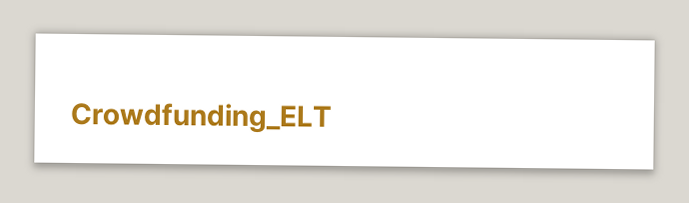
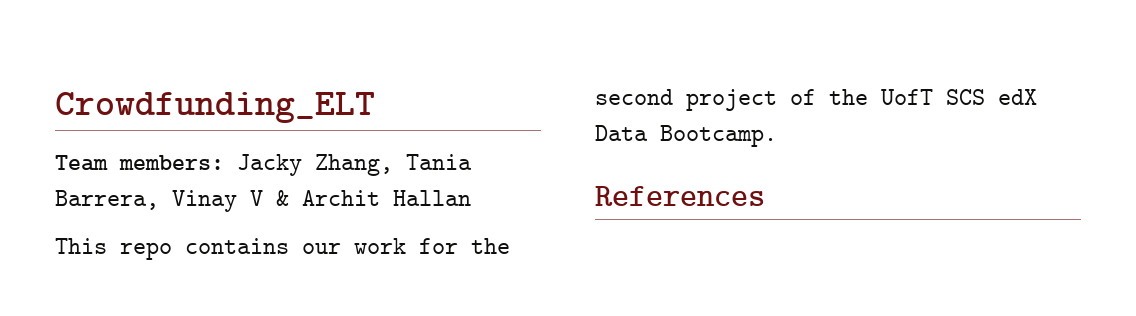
(332, 117) none -> [55,154,472,176] [55,190,471,212] [55,238,510,260] [595,89,1037,111] [595,125,777,147] [595,186,765,206] // Team members: Jacky Zhang, Tania Barrera, Vinay V & Archit Hallan // This repo contains our work for the second project of the UofT SCS edX Data Bootcamp. // References

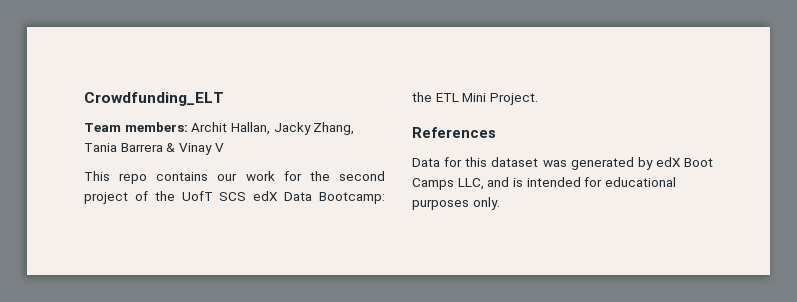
(224, 162) none -> [191,122,270,135] Archit Hallan,
[55,190,159,210] Barrera, -> [120,143,176,152] Barrera &
[276,190,471,206] & Archit Hallan -> (224, 147) none
[660,125,777,147] [595,186,765,206] Bootcamp. // References -> [319,192,385,204] [412,92,538,105] [412,127,496,138] [412,157,713,170] [412,177,676,190] [412,197,500,210] Bootcamp: the ETL Mini Project. // References // Data for this dataset was generated by edX Boot Camps LLC, and is intended for educational purposes only.

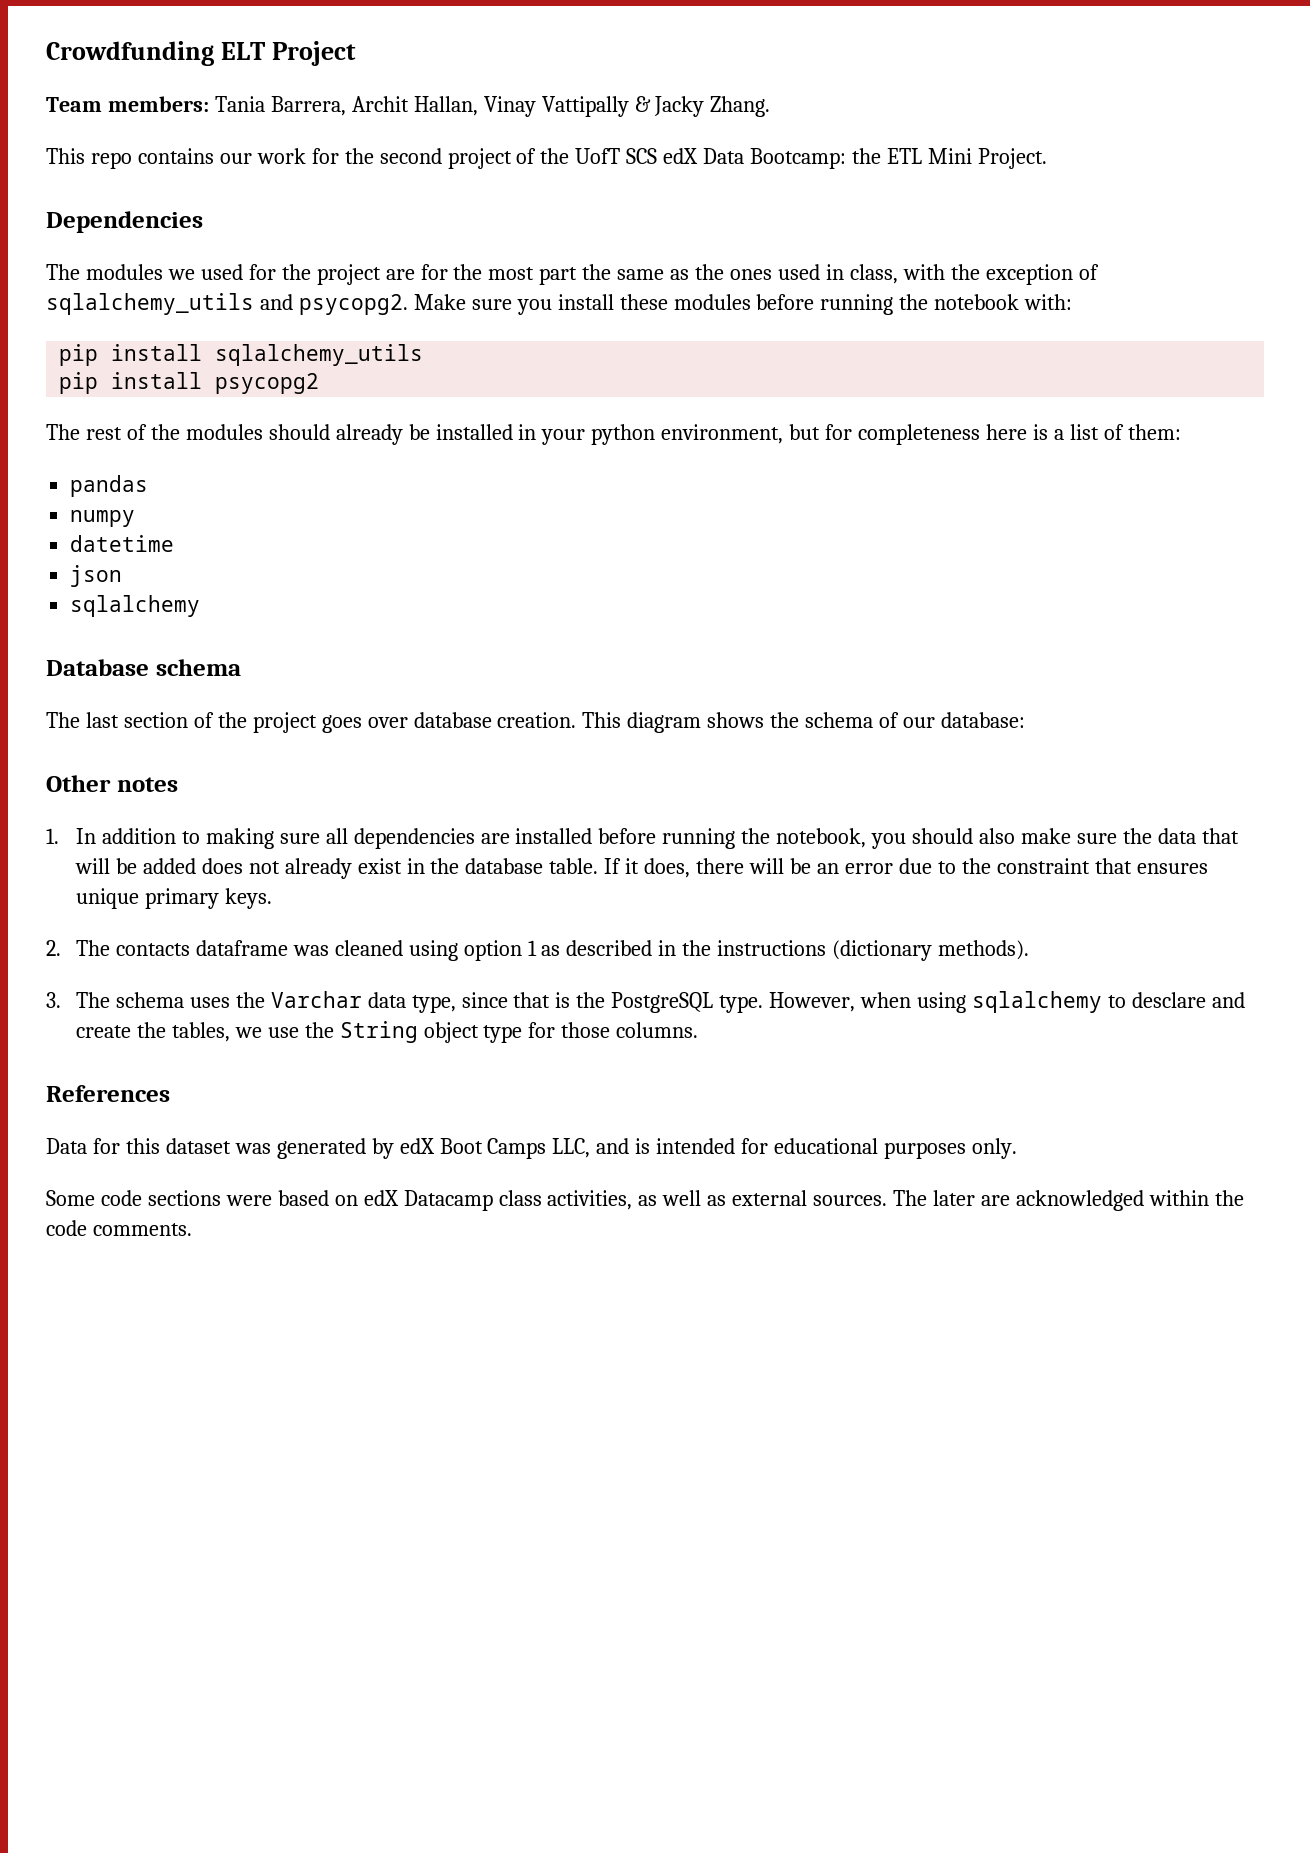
[84,92,224,106] Crowdfunding_ELT -> [46,41,356,66] Crowdfunding ELT Project
[191,122,355,135] [84,143,224,155] Archit Hallan, Jacky Zhang, Tania Barrera & Vinay V -> [214,96,771,117] Tania Barrera, Archit Hallan, Vinay Vattipally & Jacky Zhang.
(538, 99) none -> [46,211,203,233] [46,264,1099,285] [46,293,1073,315] [59,344,424,366] [59,372,320,394] [46,424,1181,445] [70,475,149,497] [70,510,136,527] [70,535,175,552] [70,565,123,587] [70,595,201,617] [46,659,241,676] [46,712,1025,733] [46,775,178,792] [46,828,1239,849] [74,858,1208,879] [75,888,272,909] [46,940,1030,961] [46,991,1245,1013] [75,1021,699,1043] // Dependencies // The modules we used for the project are for the most part the same as the ones used in class, with the exception of sqlalchemy_utils and psycopg2. Make sure you install these modules before running the notebook with: // pip install sqlalchemy_utils // pip install psycopg2 // The rest of the modules should already be installed in your python environment, but for completeness here is a list of them: // pandas // numpy // datetime // json // sqlalchemy // Database schema // The last section of the project goes over database creation. This diagram shows the schema of our database: // Other notes // 1. In addition to making sure all dependencies are installed before running the notebook, you should also make sure the data that will be added does not already exist in the database table. If it does, there will be an error due to the constraint that ensures unique primary keys. // 2. The contacts dataframe was cleaned using option 1 as described in the instructions (dictionary methods). // 3. The schema uses the Varchar data type, since that is the PostgreSQL type. However, when using sqlalchemy to desclare and create the tables, we use the String object type for those columns.
(500, 203) none -> [46,1190,1244,1211] [46,1220,192,1236] // Some code sections were based on edX Datacamp class activities, as well as external sources. The later are acknowledged within the code comments.

